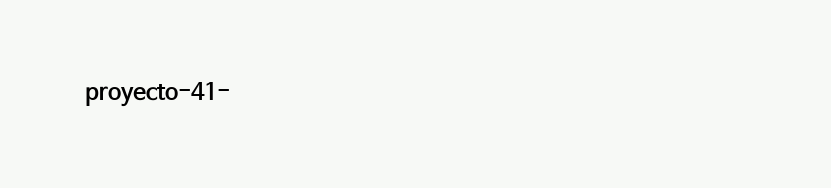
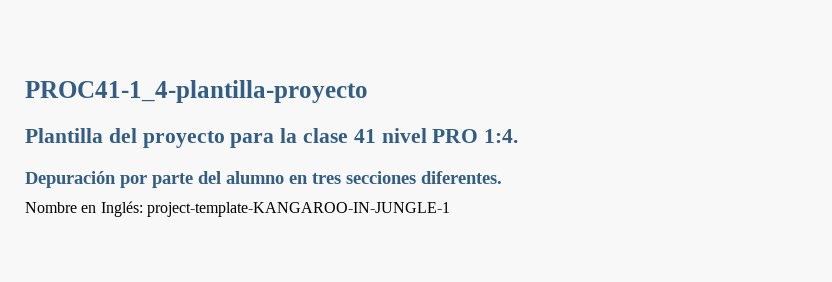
[85,82,230,107] proyecto-41- -> [25,80,368,103] [25,128,519,148] [25,171,502,188] [25,201,450,217] PROC41-1_4-plantilla-proyecto // Plantilla del proyecto para la clase 41 nivel PRO 1:4. // Depuración por parte del alumno en tres secciones diferentes. // Nombre en Inglés: project-template-KANGAROO-IN-JUNGLE-1

